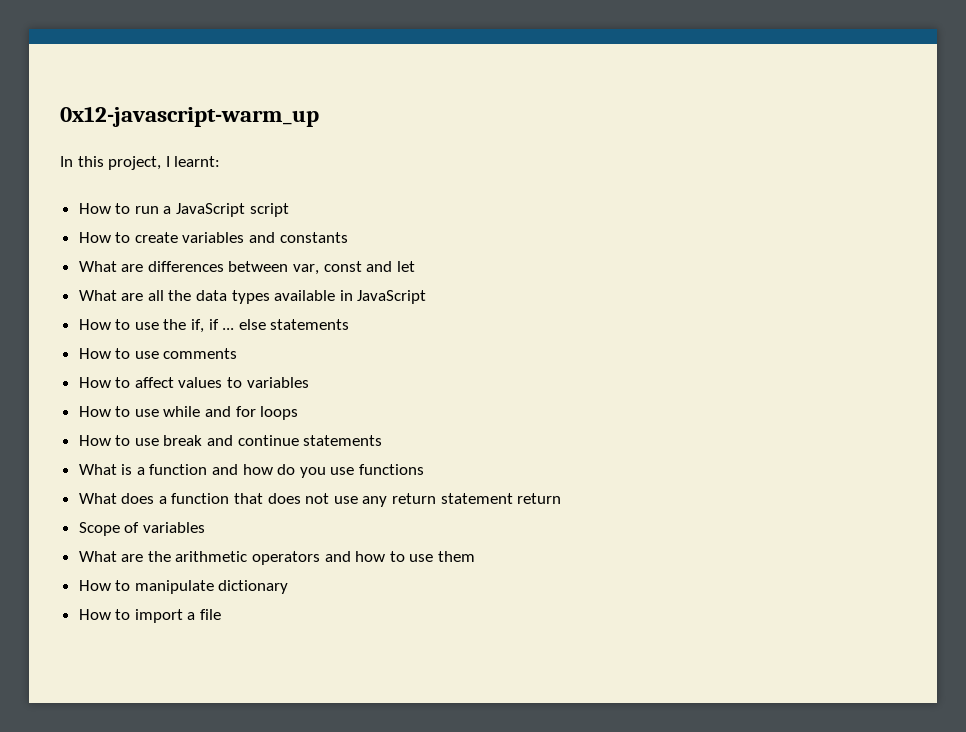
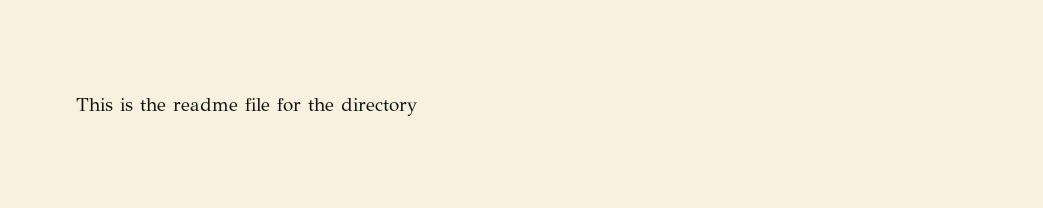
[60,106,319,127] [60,156,221,170] [78,203,289,217] [78,232,348,243] [78,261,415,275] [78,290,427,304] [78,319,350,333] [78,348,238,359] [78,377,309,388] [78,406,299,420] [78,435,383,446] [78,464,425,478] [78,493,562,507] [78,522,205,536] [78,551,476,565] [78,580,289,594] [78,609,222,623] 0x12-javascript-warm_up // In this project, I learnt: // How to run a JavaScript script // How to create variables and constants // What are differences between var, const and let // What are all the data types available in JavaScript // How to use the if, if ... else statements // How to use comments // How to affect values to variables // How to use while and for loops // How to use break and continue statements // What is a function and how do you use functions // What does a function that does not use any return statement return // Scope of variables // What are the arithmetic operators and how to use them // How to manipulate dictionary // How to import a file -> [76,98,417,116] This is the readme file for the directory

